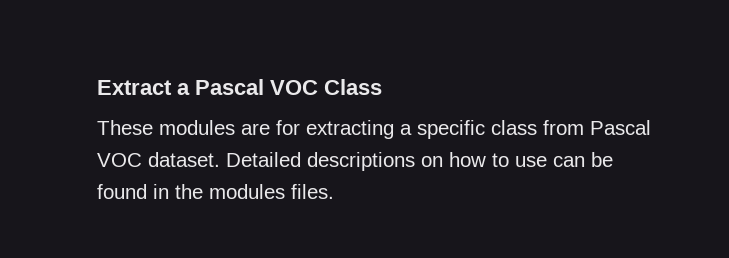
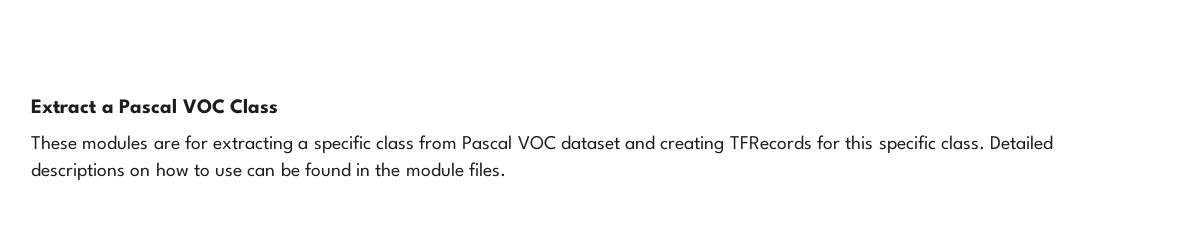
[148,152,220,167] dataset. -> [560,135,985,154] dataset and creating TFRecords for this specific class.
[209,184,285,199] modules -> [405,162,464,177] module

